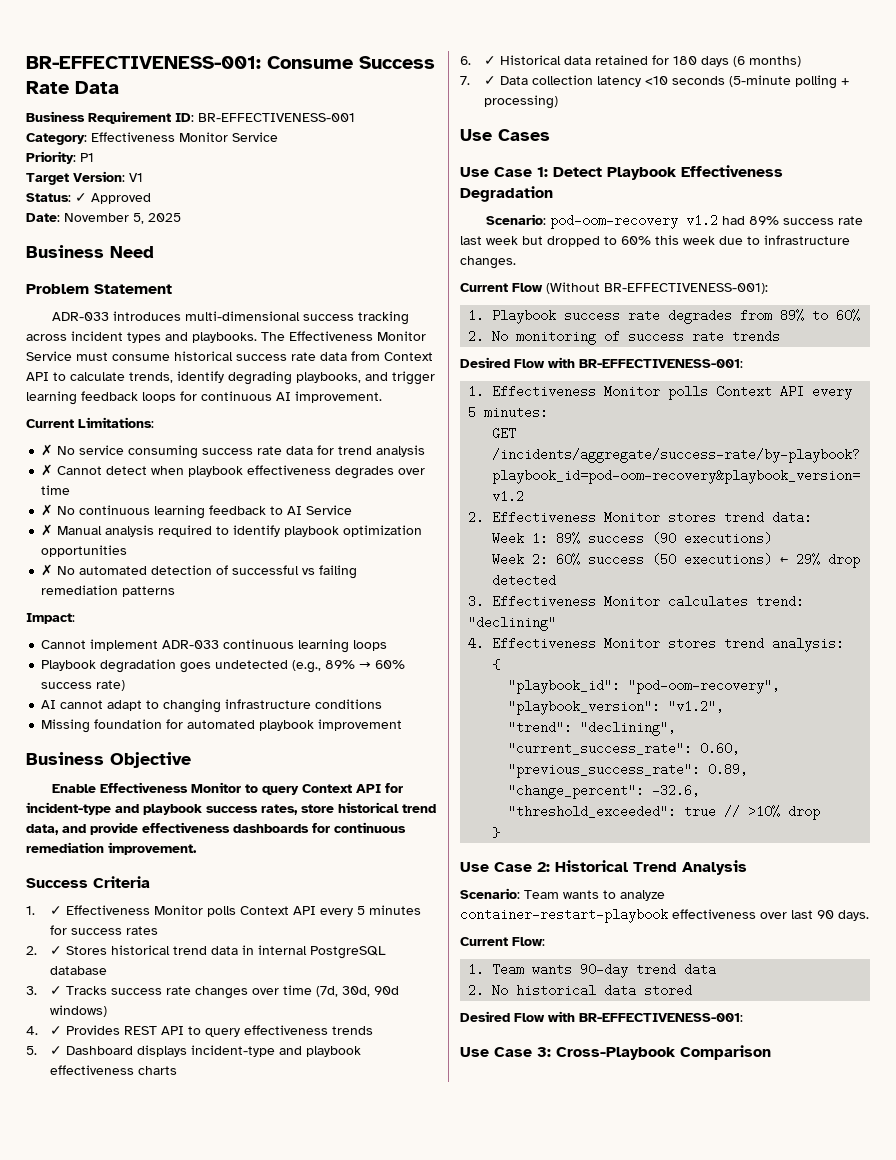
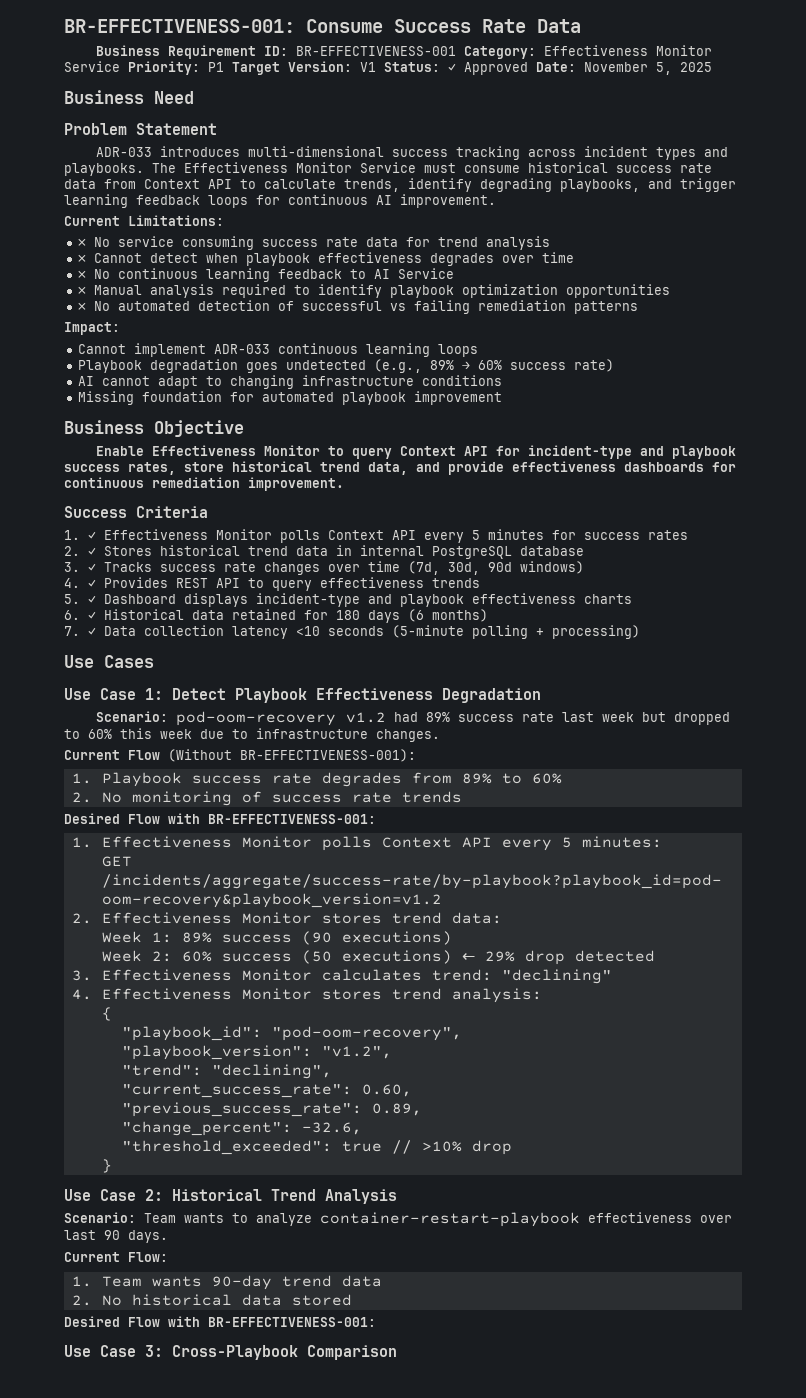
(355, 117) // -> (457, 51) none
(278, 137) // -> (120, 66) none
(94, 157) // -> (224, 67) none
(143, 177) // -> (376, 67) none
(151, 198) // -> (528, 68) none

